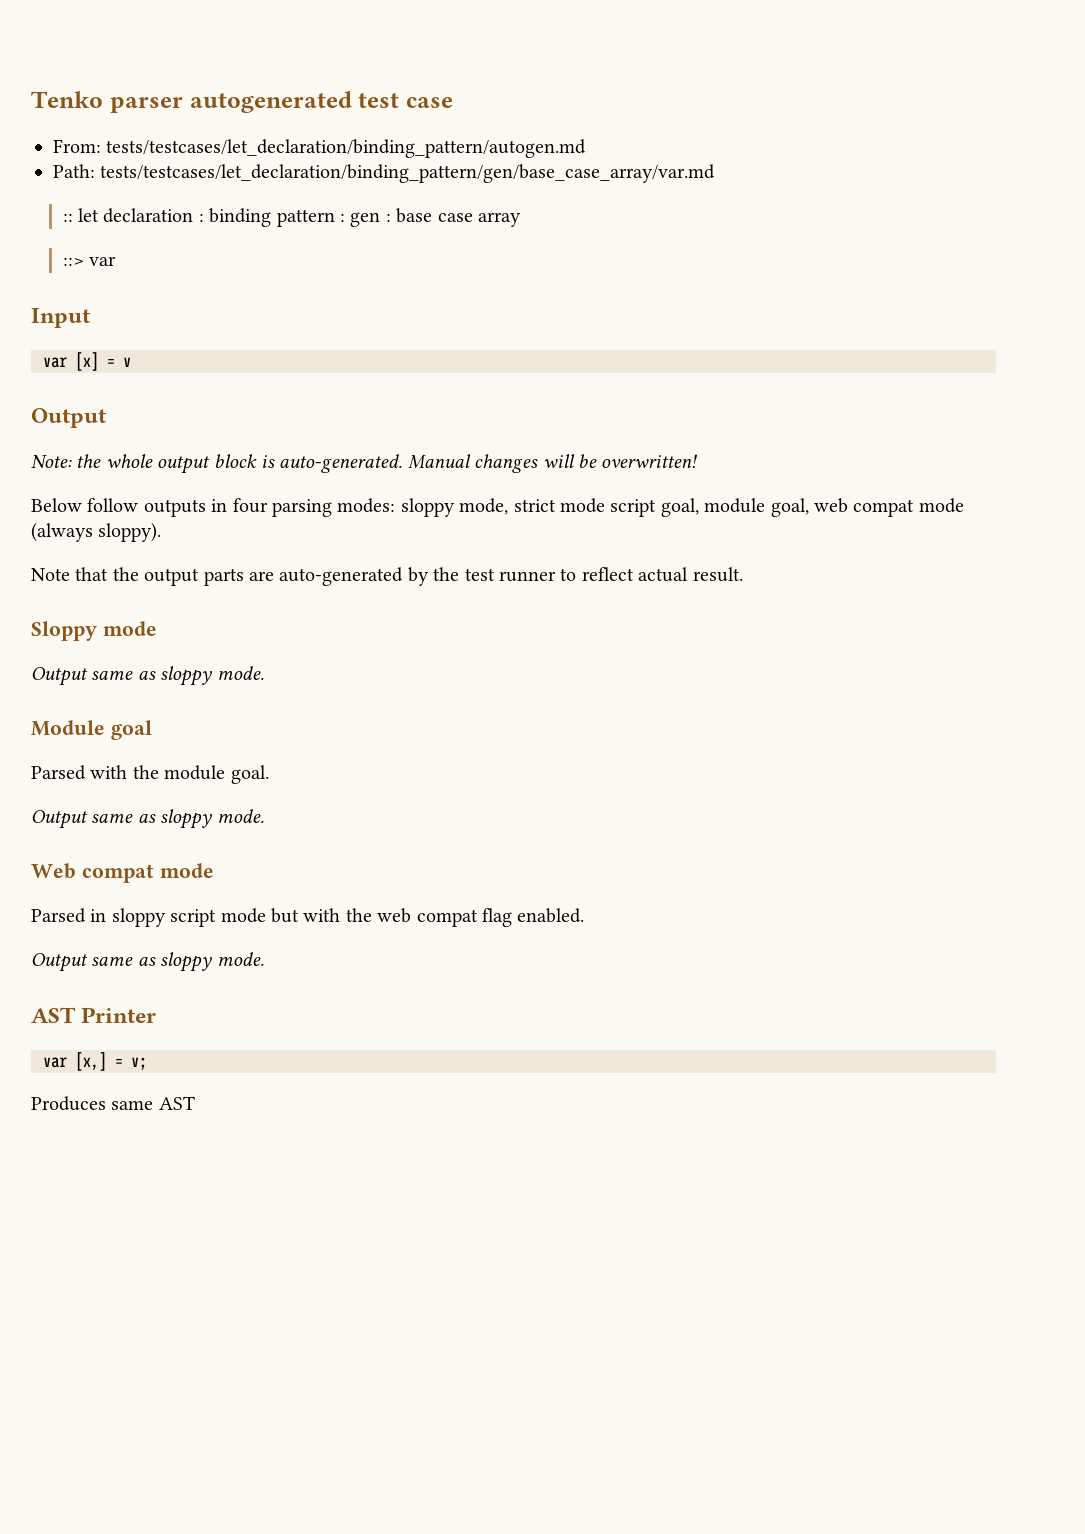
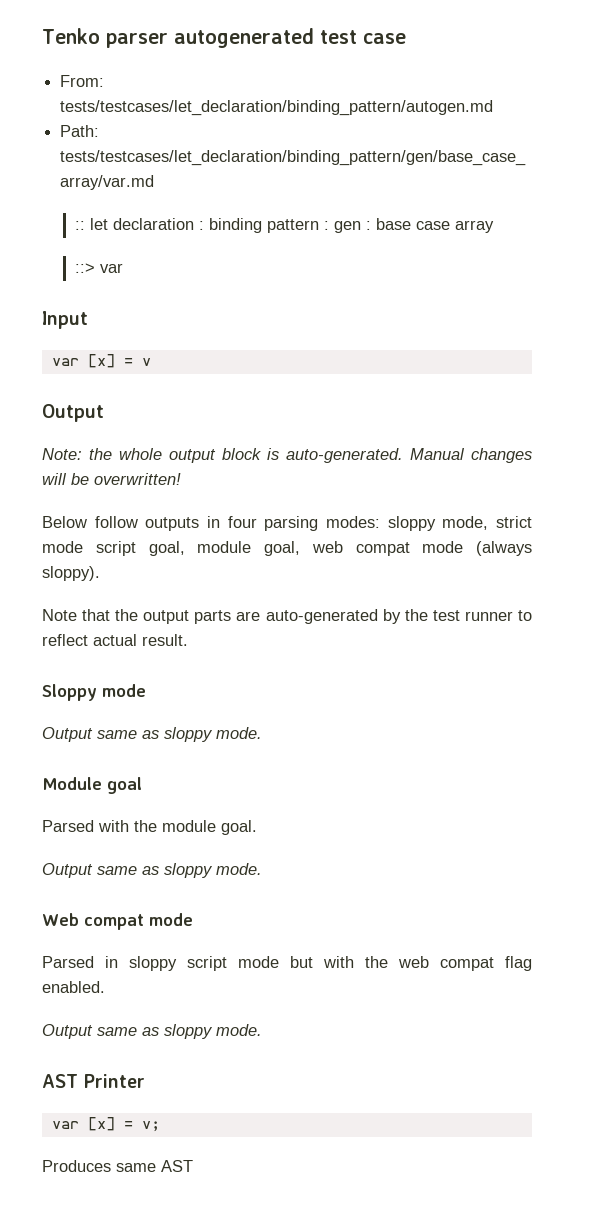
[75,1052,107,1071] [x,] -> [87,1117,115,1131] [x]

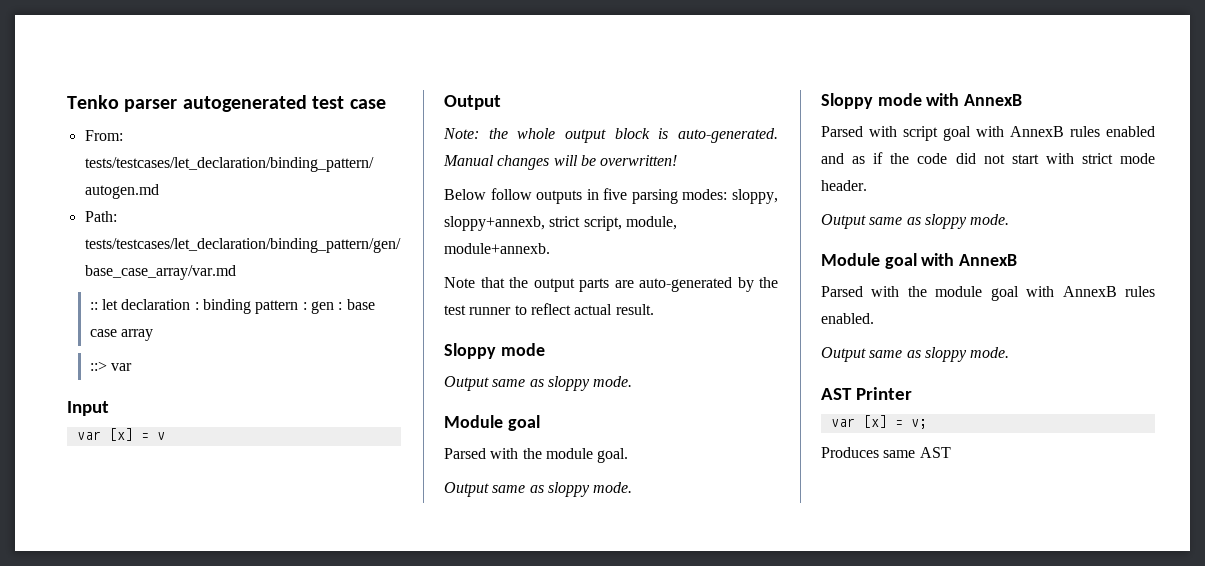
[227,516,257,528] four -> [603,188,628,200] five
[387,516,532,531] [42,541,532,556] [42,566,100,581] sloppy mode, strict mode script goal, module goal, web compat mode (always sloppy). -> [732,189,778,204] [444,216,677,231] [444,243,550,254] sloppy, sloppy+annexb, strict script, module, module+annexb.
[42,913,193,930] [42,956,532,971] Web compat mode // Parsed in sloppy script mode but with the web compat flag -> [821,93,1023,109] [821,126,1155,141] [821,152,1155,164] [821,180,867,191] [821,214,1010,229] [821,253,1018,269] [821,286,1155,301] Sloppy mode with AnnexB // Parsed with script goal with AnnexB rules enabled and as if the code did not start with strict mode header. // Output same as sloppy mode. // Module goal with AnnexB // Parsed with the module goal with AnnexB rules

